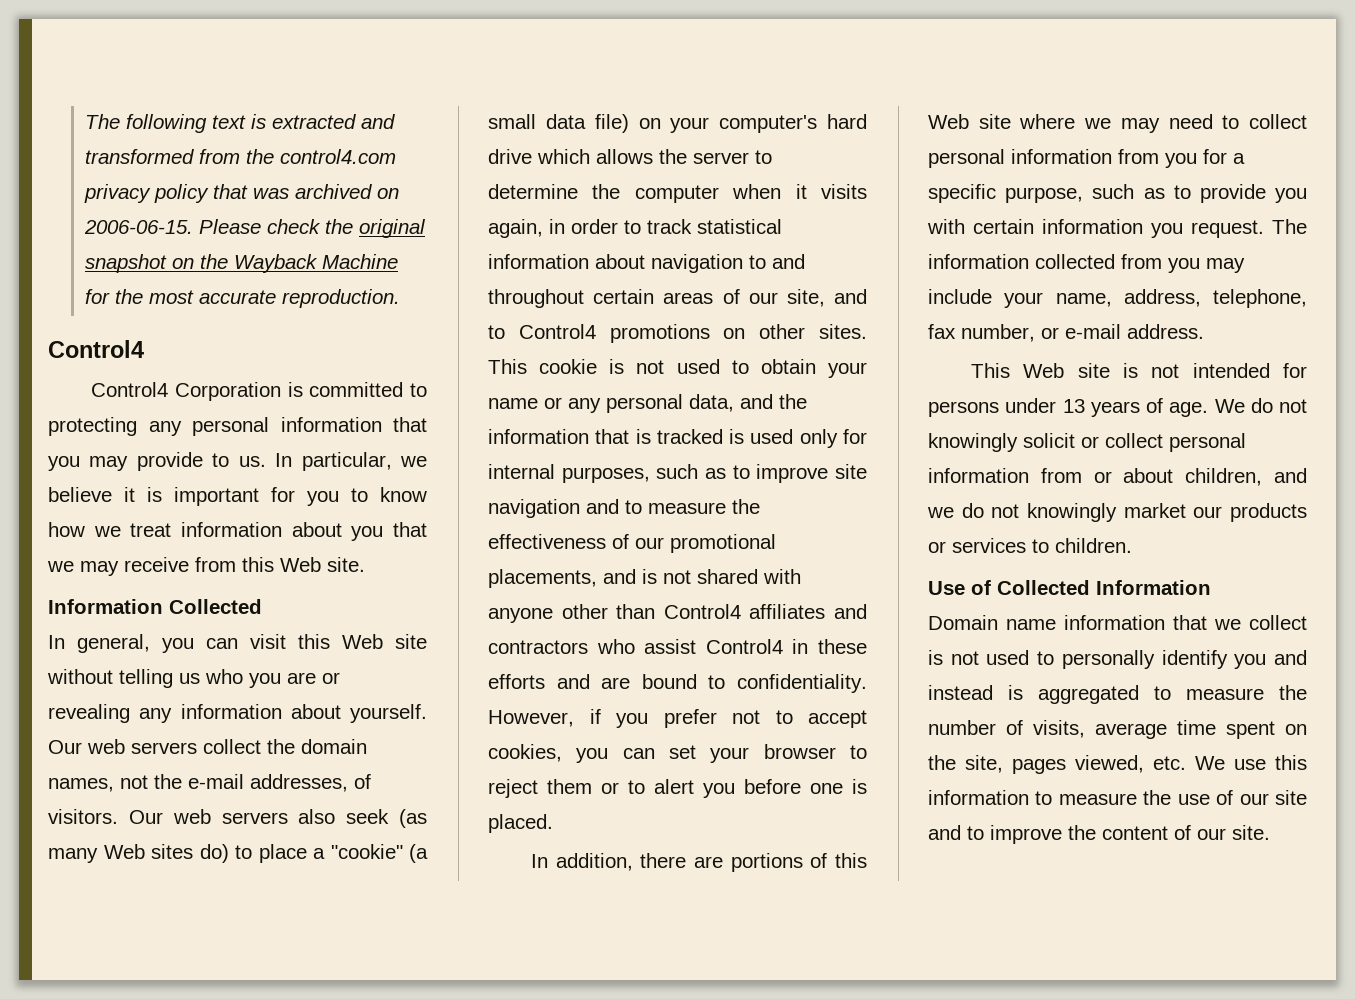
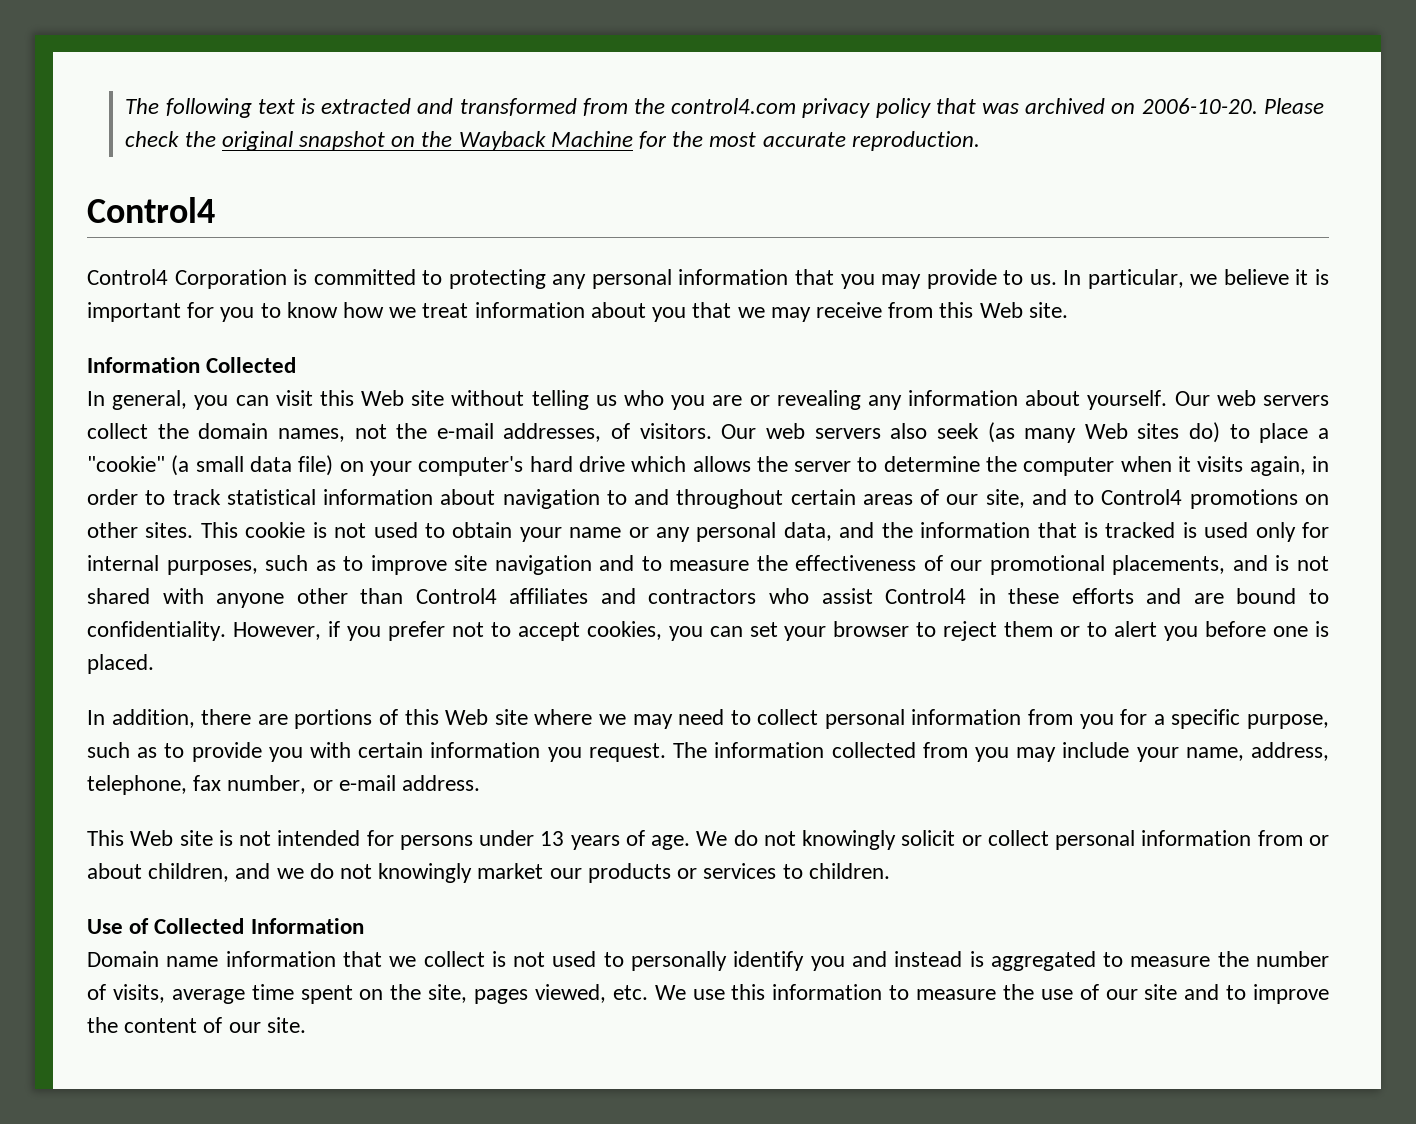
[84,220,194,234] 2006-06-15. -> [1141,98,1258,114] 2006-10-20.

